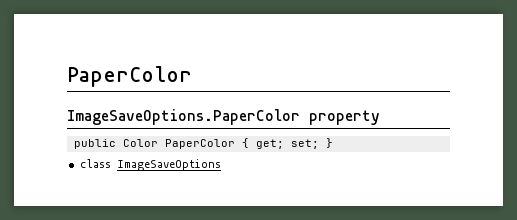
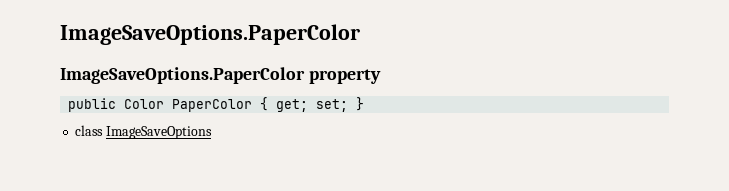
[67,66,192,87] PaperColor -> [60,24,360,45] ImageSaveOptions.PaperColor

